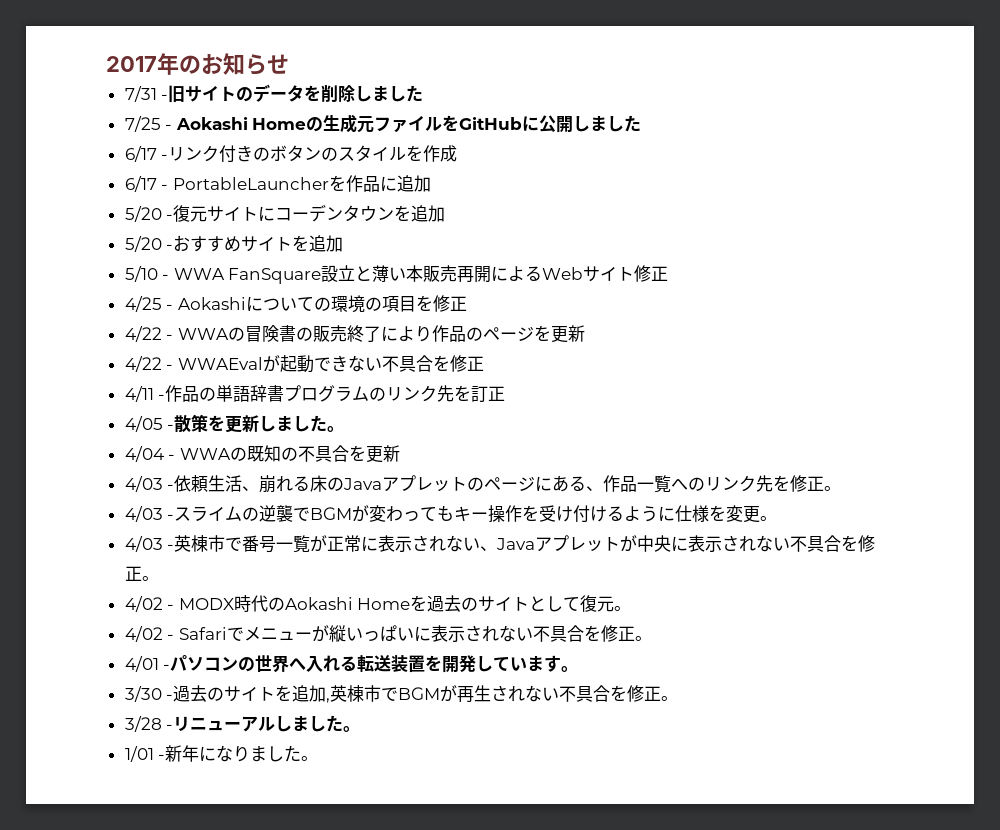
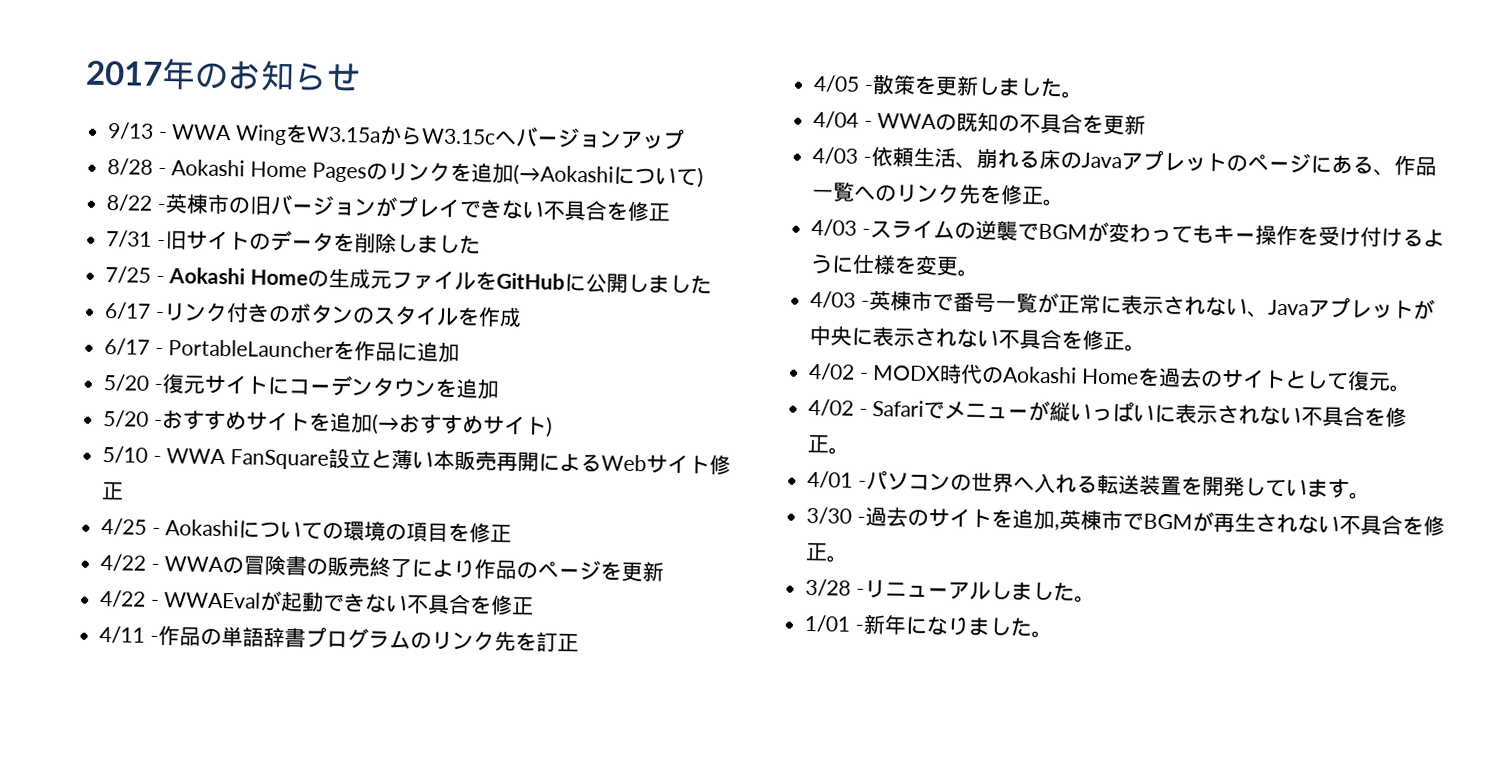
(289, 64) none -> [107,122,686,150] [107,158,704,189] [106,193,670,222] // 9/13 - WWA WingをW3.15aからW3.15cへバージョンアップ // 8/28 - Aokashi Home Pagesのリンクを追加(→Aokashiについて) // 8/22 -英棟市の旧バージョンがプレイできない不具合を修正
(344, 243) none -> [370,413,553,438] (→おすすめサイト)

